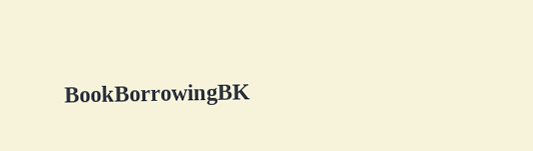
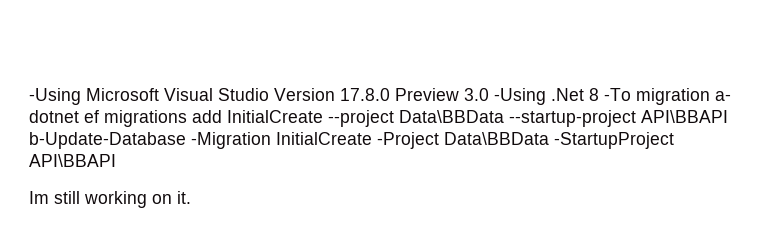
[64,83,251,108] BookBorrowingBK -> [29,88,731,105] [29,110,728,127] [29,132,674,149] [29,154,116,167] [29,191,191,208] -Using Microsoft Visual Studio Version 17.8.0 Preview 3.0 -Using .Net 8 -To migration a- dotnet ef migrations add InitialCreate --project Data\BBData --startup-project API\BBAPI b-Update-Database -Migration InitialCreate -Project Data\BBData -StartupProject API\BBAPI // Im still working on it.

